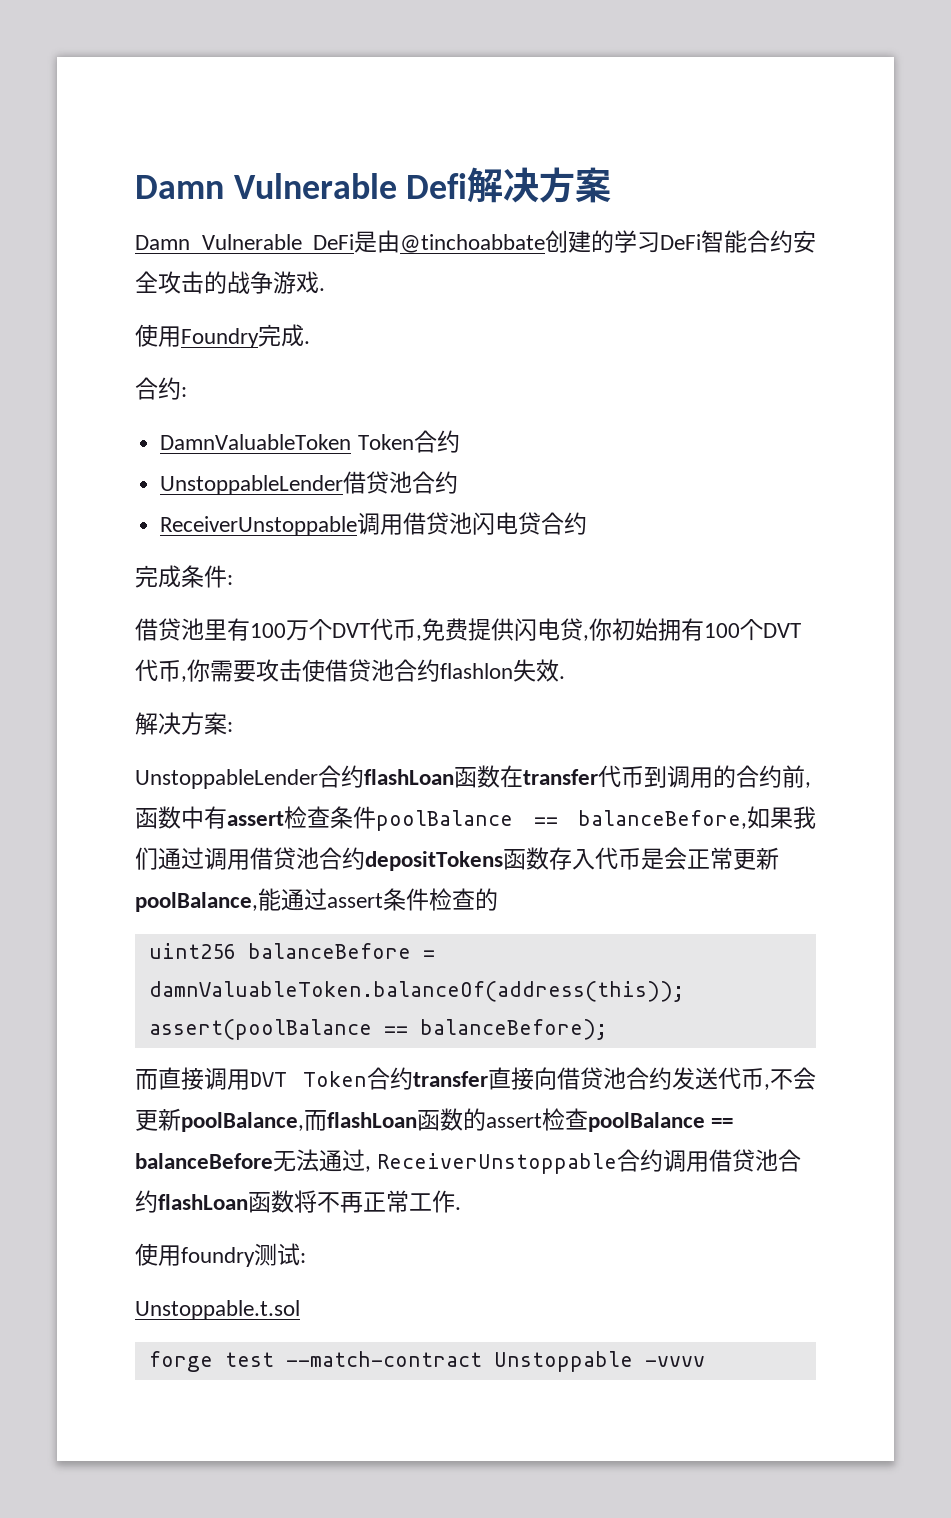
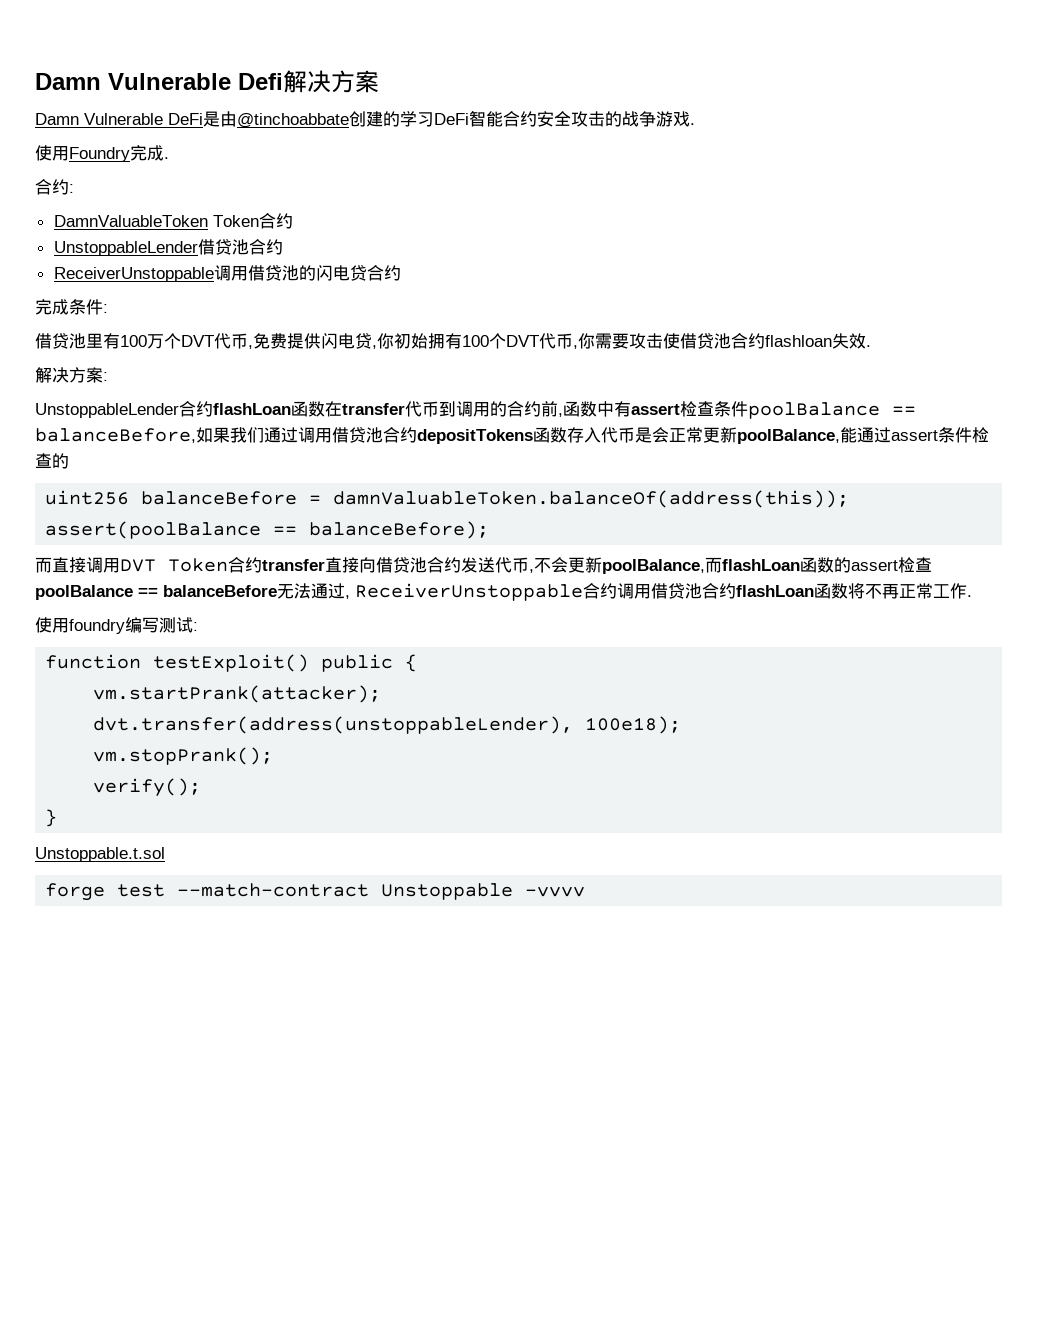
(473, 523) none -> [298,265,316,281] 的
[440,663,513,679] flashlon -> [765,335,832,347] flashloan
(255, 1257) none -> [125,617,159,633] 编写
(306, 1258) none -> [45,654,418,672] [93,685,382,703] [93,716,682,734] [93,747,274,765] [93,778,202,797] [45,809,58,827] // function testExploit() public { // vm.startPrank(attacker); // dvt.transfer(address(unstoppableLender), 100e18); // vm.stopPrank(); // verify(); // }

